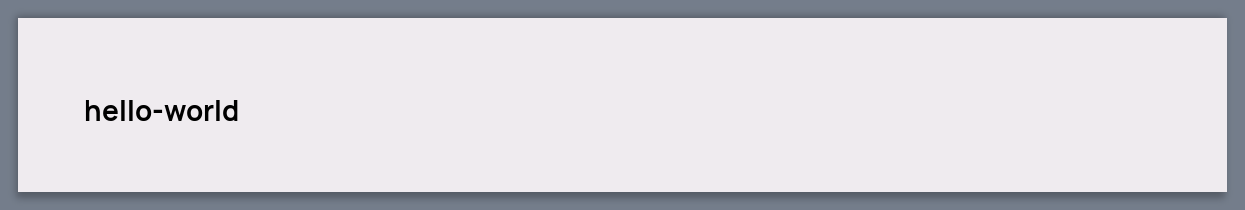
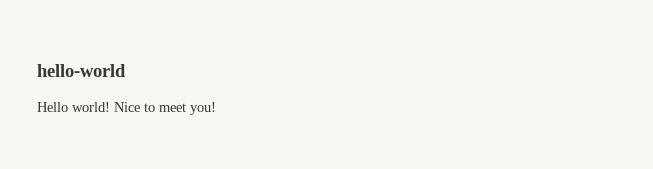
(239, 110) none -> [37,102,216,115] // Hello world! Nice to meet you!

